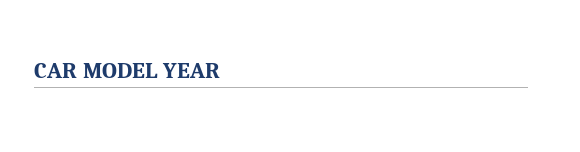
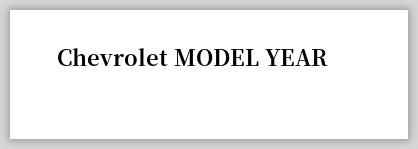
[34,63,77,78] CAR -> [57,48,168,66] Chevrolet

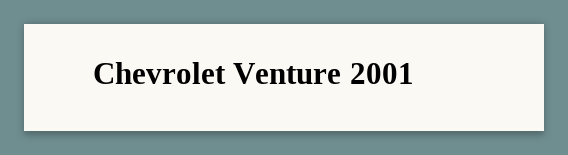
[174,49,328,66] MODEL YEAR -> [233,63,414,84] Venture 2001

